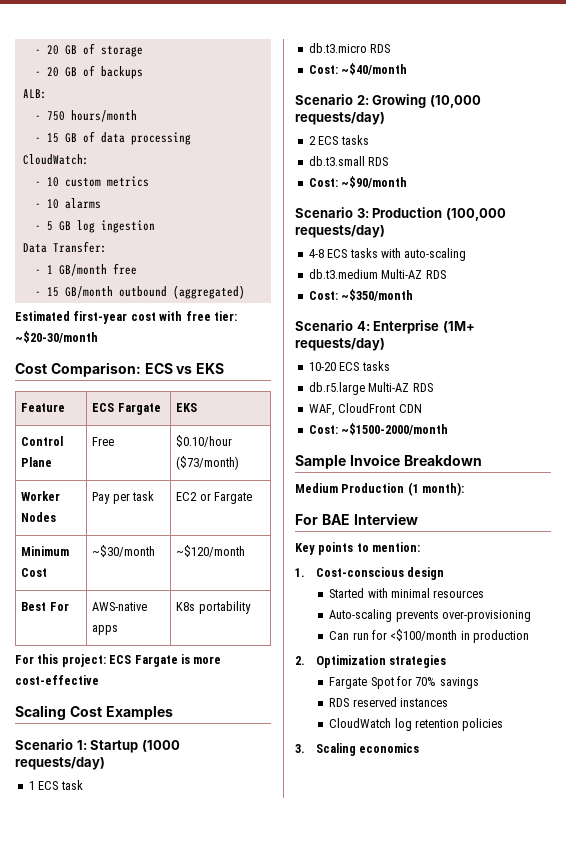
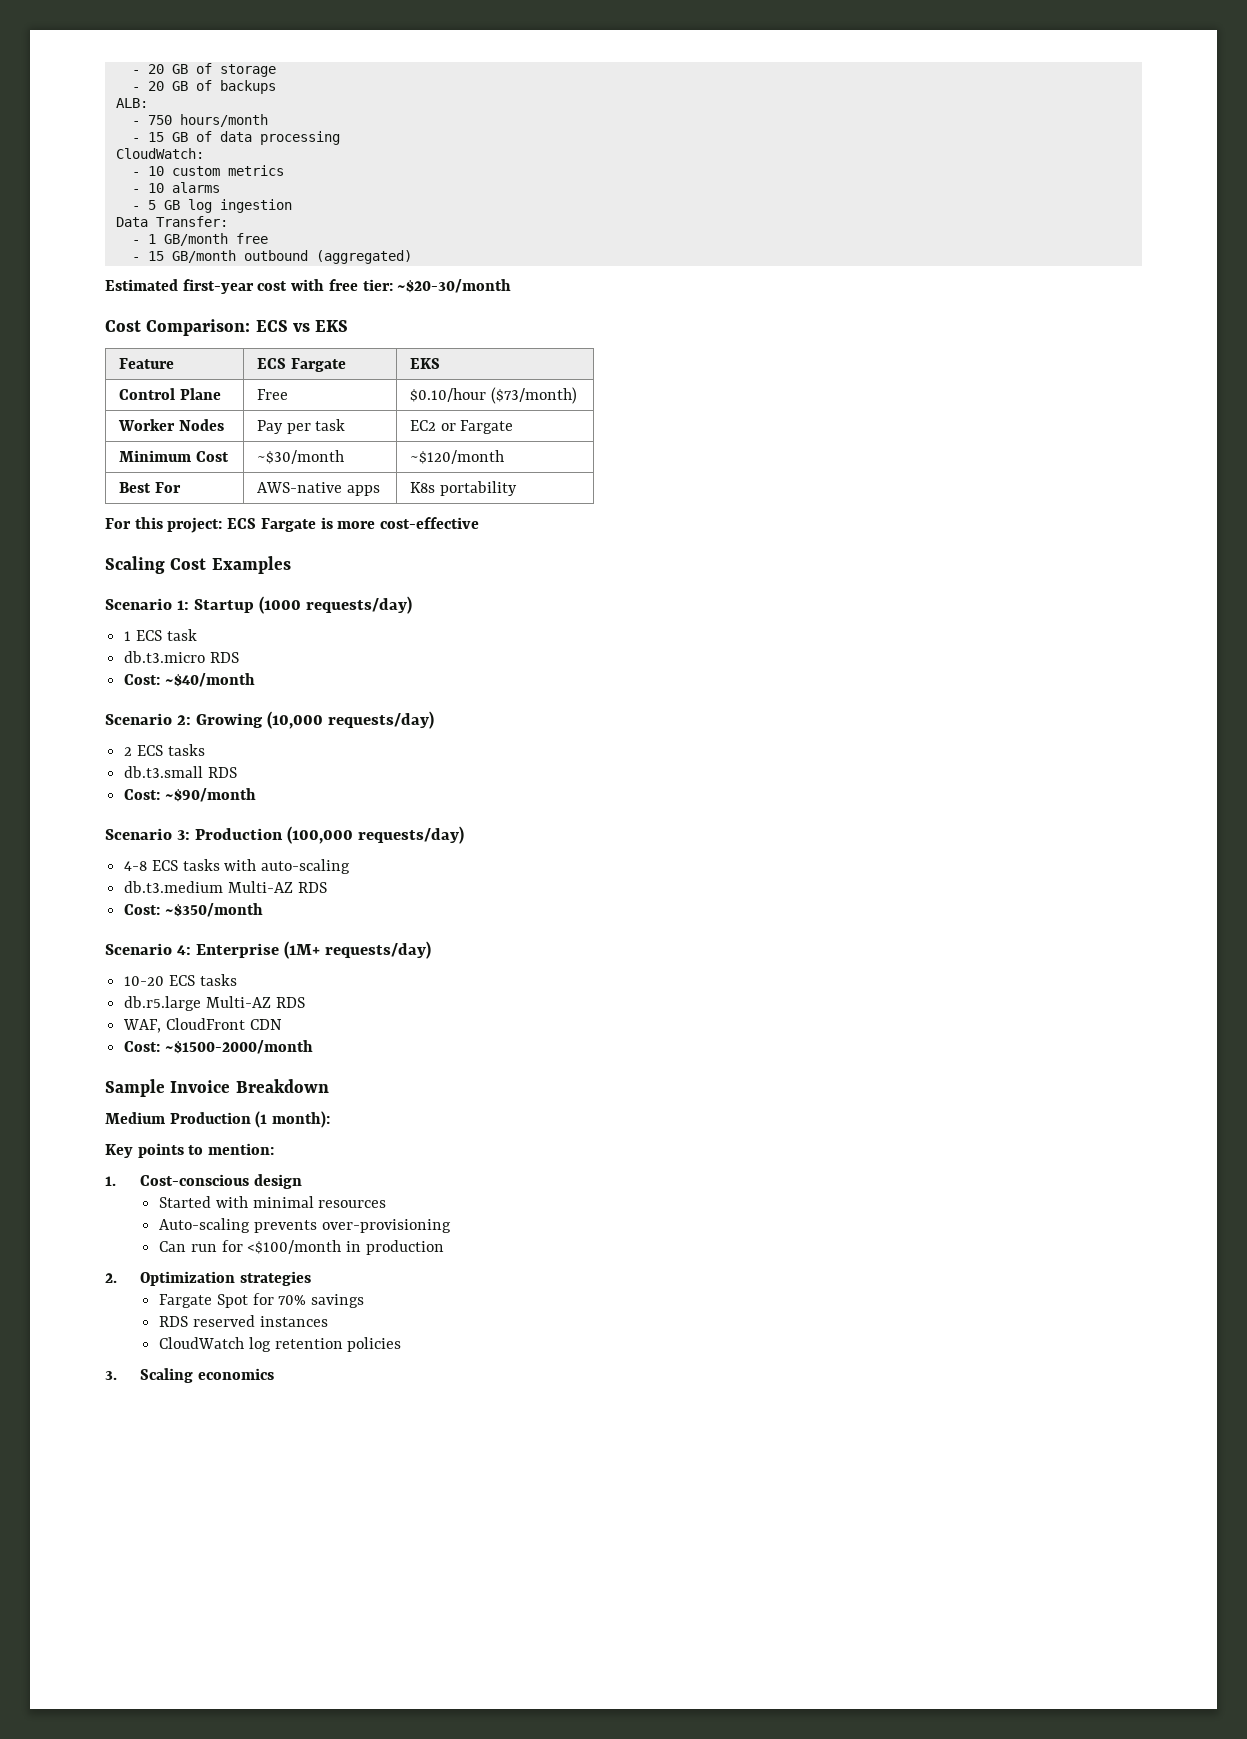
[295,513,418,525] // For BAE Interview -> (331, 1119) none

